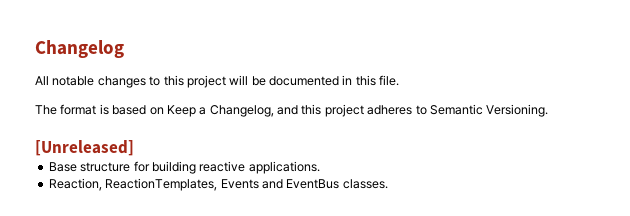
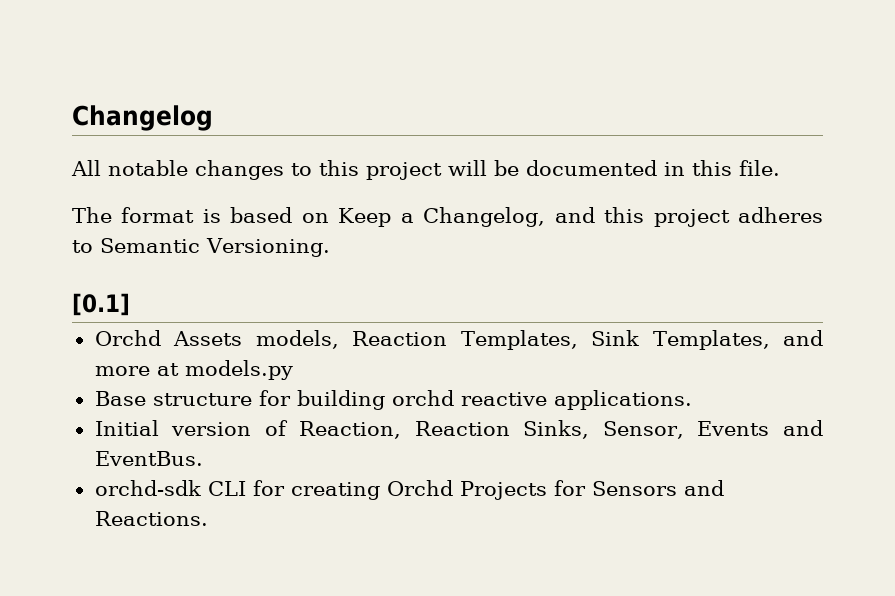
[35,140,134,156] [Unreleased] -> [72,293,130,316] [94,330,824,350] [94,360,293,380] [0.1] // Orchd Assets models, Reaction Templates, Sink Templates, and more at models.py
(196, 167) none -> [391,390,454,406] orchd
[48,178,388,191] Reaction, ReactionTemplates, Events and EventBus classes. -> [94,420,823,439] [94,451,203,466] [94,480,724,500] [94,511,208,526] Initial version of Reaction, Reaction Sinks, Sensor, Events and EventBus. // orchd-sdk CLI for creating Orchd Projects for Sensors and Reactions.

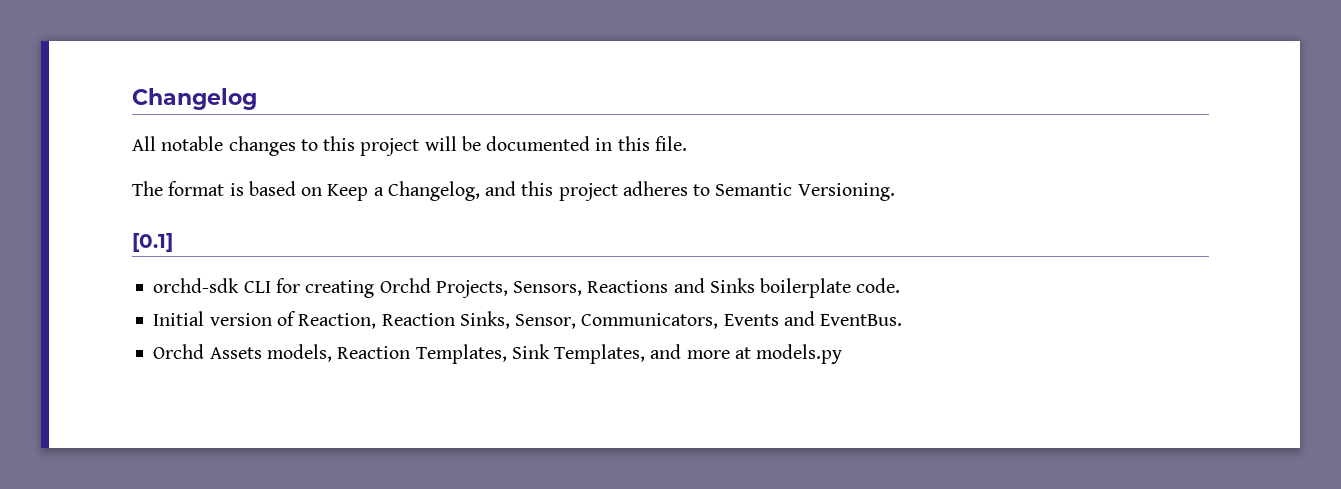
(130, 304) none -> [153,278,901,298] [153,311,903,329] // orchd-sdk CLI for creating Orchd Projects, Sensors, Reactions and Sinks boilerplate code. // Initial version of Reaction, Reaction Sinks, Sensor, Communicators, Events and EventBus.
[94,390,692,410] [94,420,823,439] [94,451,203,466] [94,480,724,500] [94,511,208,526] // Base structure for building orchd reactive applications. // Initial version of Reaction, Reaction Sinks, Sensor, Events and EventBus. // orchd-sdk CLI for creating Orchd Projects for Sensors and Reactions. -> (843, 354) none

